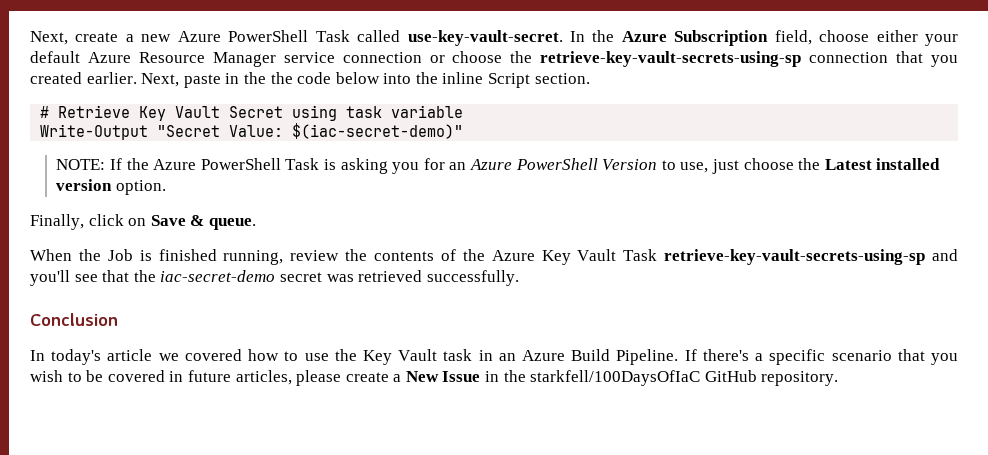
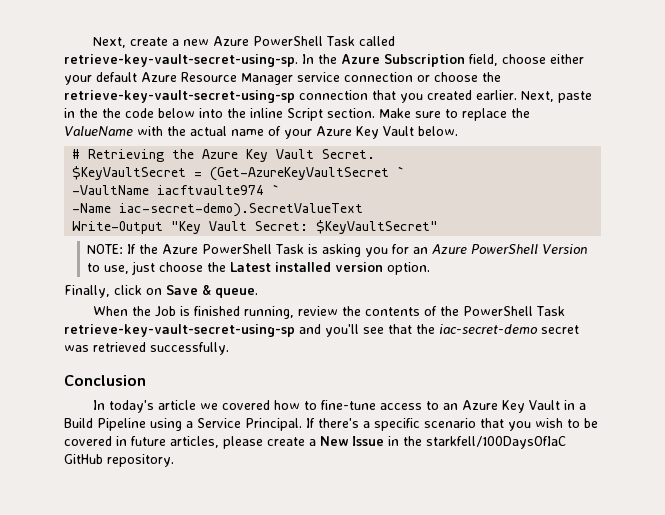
[407,30,563,46] use-key-vault-secret. -> [64,54,298,67] retrieve-key-vault-secret-using-sp.
[540,51,802,67] retrieve-key-vault-secrets-using-sp -> [64,90,295,103] retrieve-key-vault-secret-using-sp
[40,105,464,121] [40,123,464,140] // # Retrieve Key Vault Secret using task variable // Write-Output "Secret Value: $(iac-secret-demo)" -> [379,108,530,121] [64,126,458,139] [72,149,376,162] [72,166,406,181] [72,184,281,195] [72,203,364,217] [72,220,439,234] Make sure to replace the ValueName with the actual name of your Azure Key Vault below. // # Retrieving the Azure Key Vault Secret. // $KeyVaultSecret = (Get-AzureKeyVaultSecret ` // -VaultName iacftvaulte974 ` // -Name iac-secret-demo).SecretValueText // Write-Output "Key Vault Secret: $KeyVaultSecret"
[491,249,926,265] Azure Key Vault Task retrieve-key-vault-secrets-using-sp -> [462,306,565,316] [64,324,295,337] PowerShell Task retrieve-key-vault-secret-using-sp
[304,349,679,365] use the Key Vault task in an Azure Build Pipeline. -> [320,400,586,413] [64,418,302,431] fine-tune access to an Azure Key Vault in a Build Pipeline using a Service Principal.

